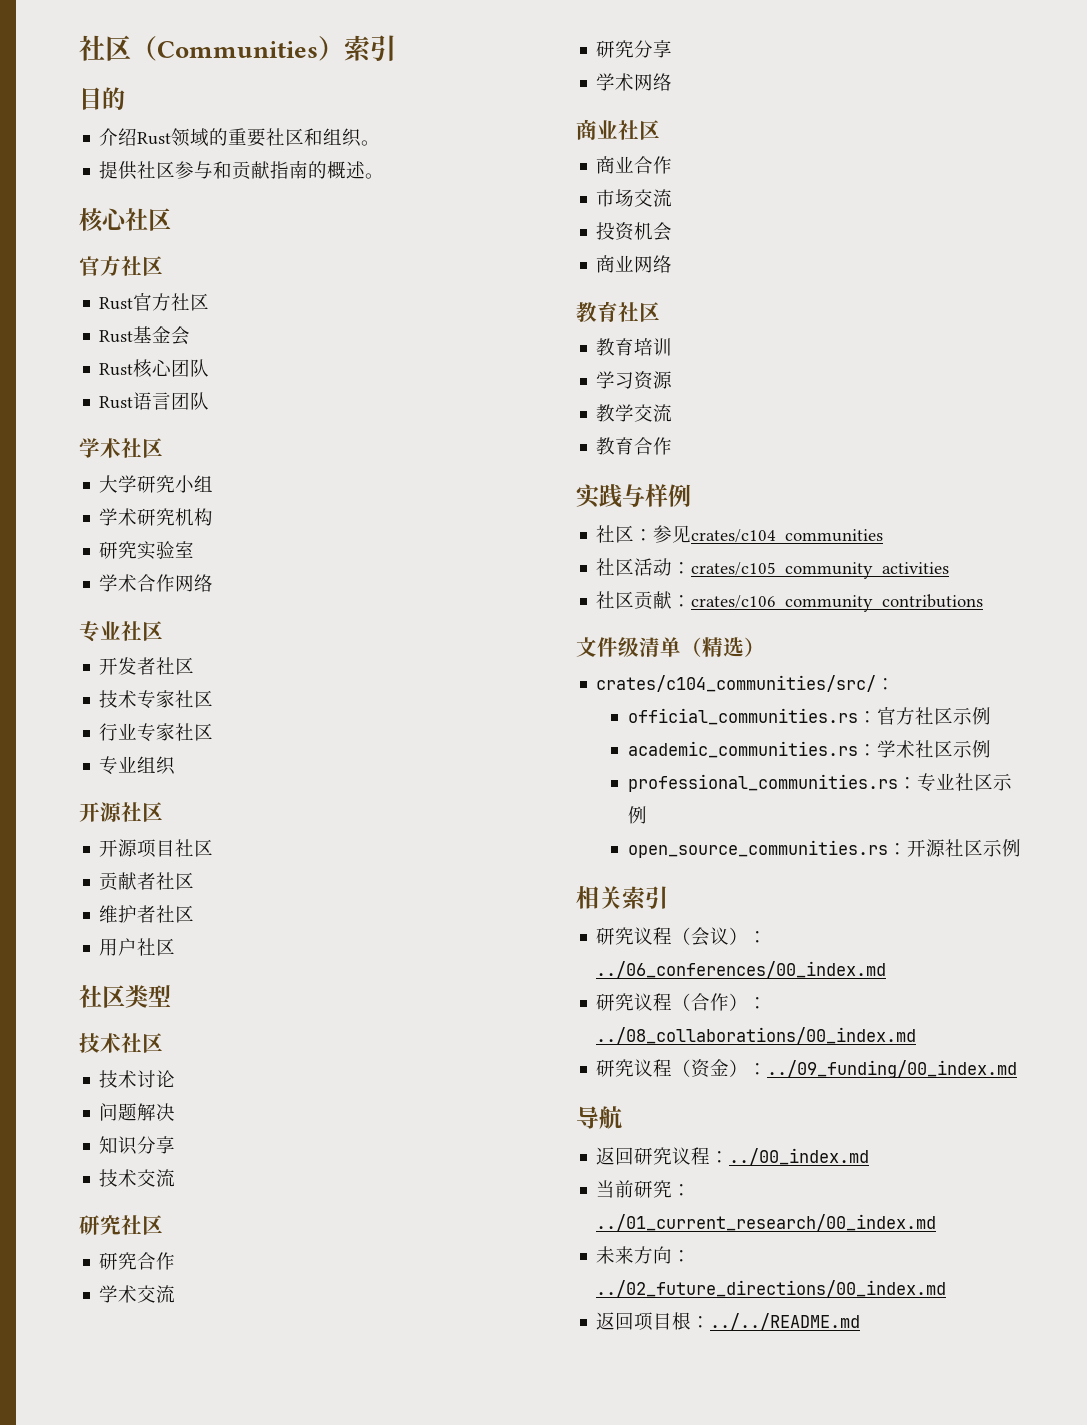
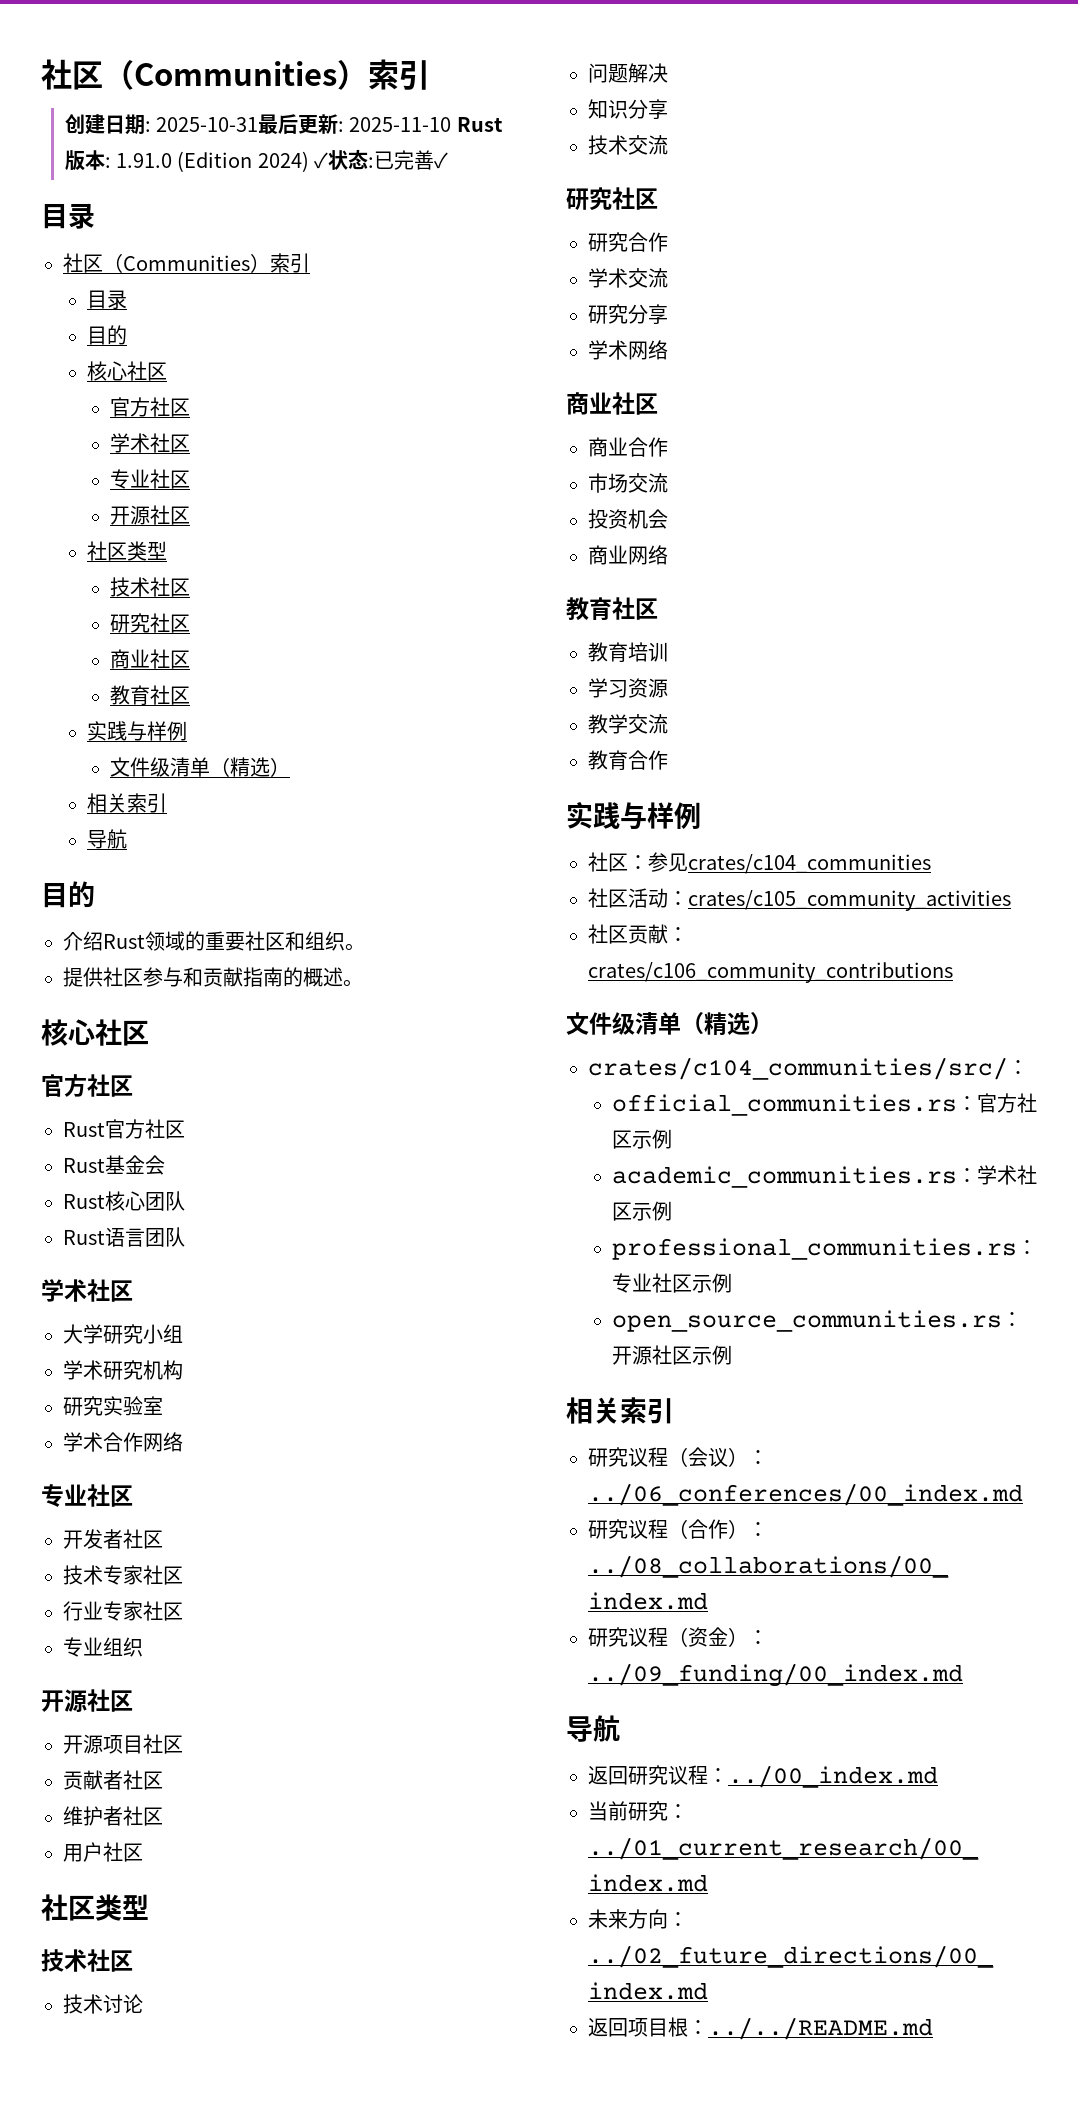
[79,35,396,62] 社区（Communities）索引 -> [41,59,430,90] [64,114,503,135] [64,149,449,172] [41,203,95,229] [63,253,310,273] [86,290,127,309] [86,325,127,345] [86,361,167,381] [110,397,191,417] [110,433,191,453] [110,469,191,489] [110,505,191,525] [86,541,167,561] [110,577,191,597] [110,613,191,633] [110,649,191,669] [110,685,191,705] [86,721,187,741] [110,757,291,777] [86,793,167,813] [86,829,127,849] 社区（Communities）索引 // 创建日期: 2025-10-31最后更新: 2025-11-10 Rust版本: 1.91.0 (Edition 2024) ✓状态:已完善✓ // 目录 // 社区（Communities）索引 // 目录 // 目的 // 核心社区 // 官方社区 // 学术社区 // 专业社区 // 开源社区 // 社区类型 // 技术社区 // 研究社区 // 商业社区 // 教育社区 // 实践与样例 // 文件级清单（精选） // 相关索引 // 导航

